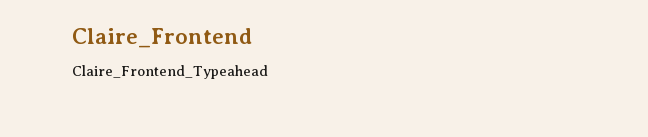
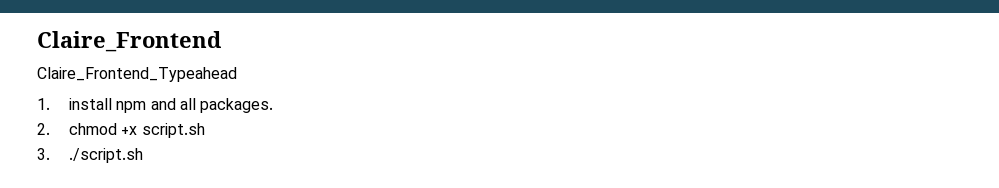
(268, 72) none -> [37,98,274,113] [37,123,205,138] [37,148,143,163] // 1. install npm and all packages. // 2. chmod +x script.sh // 3. ./script.sh

